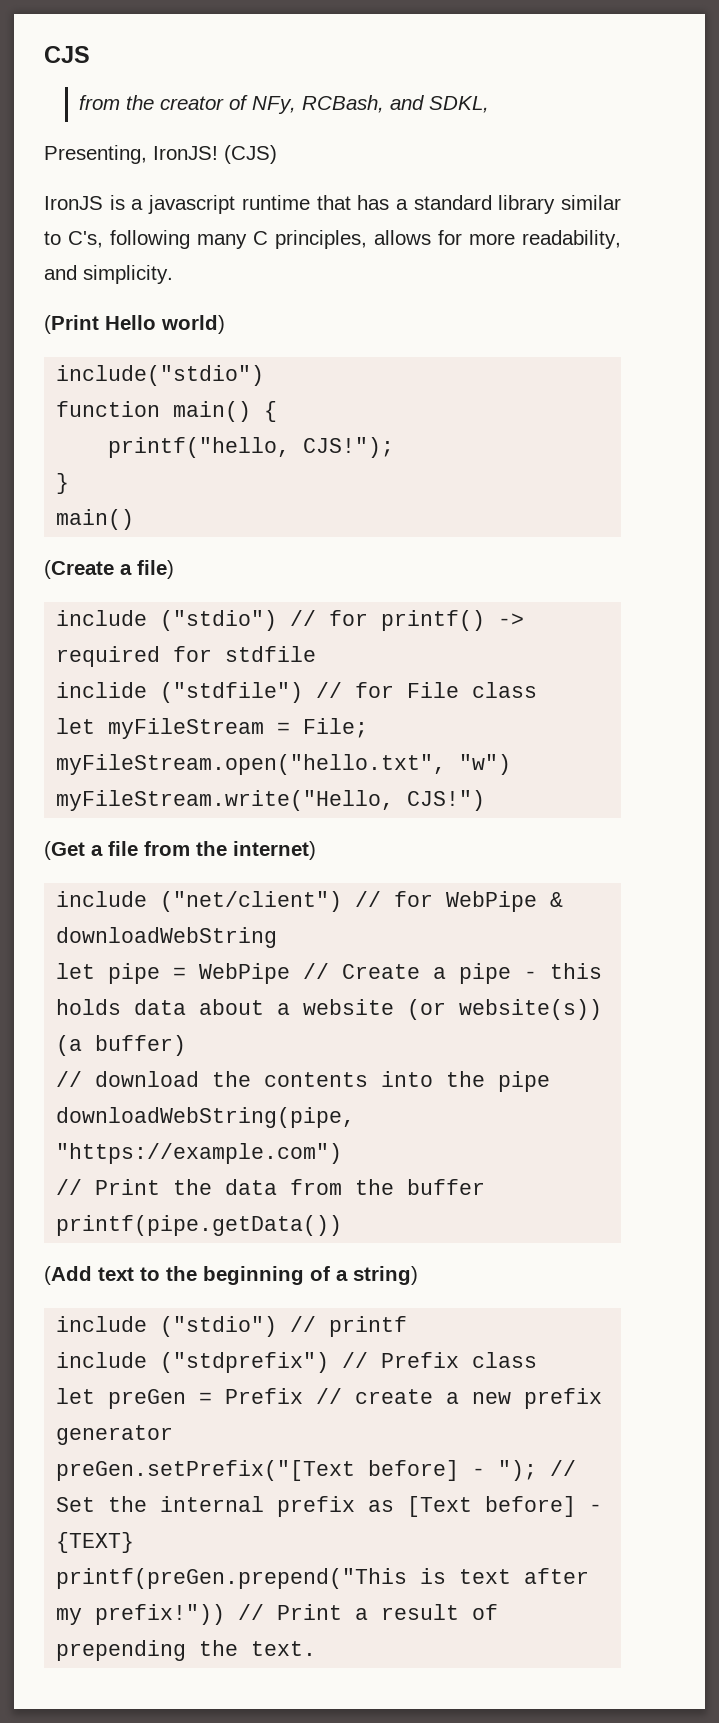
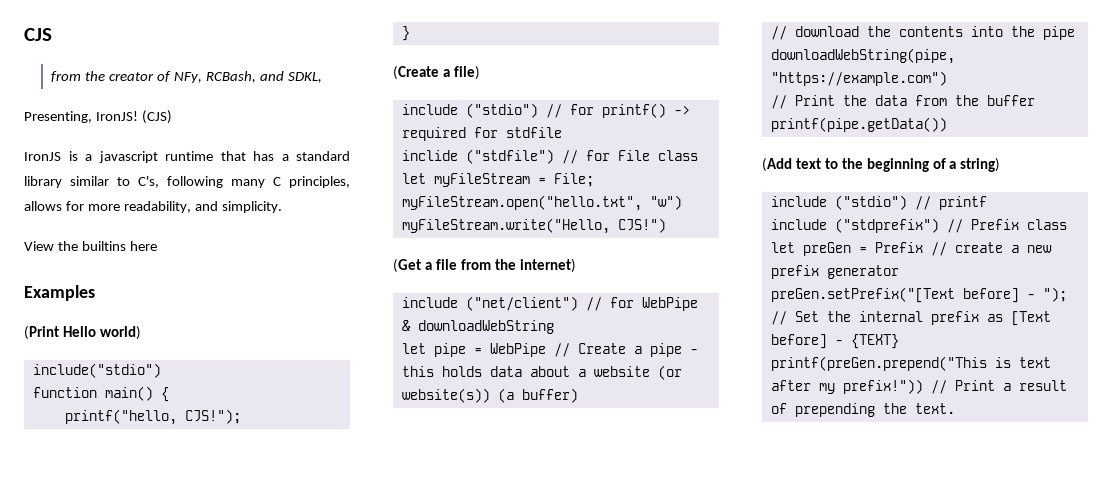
(173, 274) none -> [24,241,157,251] [24,285,95,301] // View the builtins here // Examples
[56,509,135,530] // main() -> (410, 33) none

